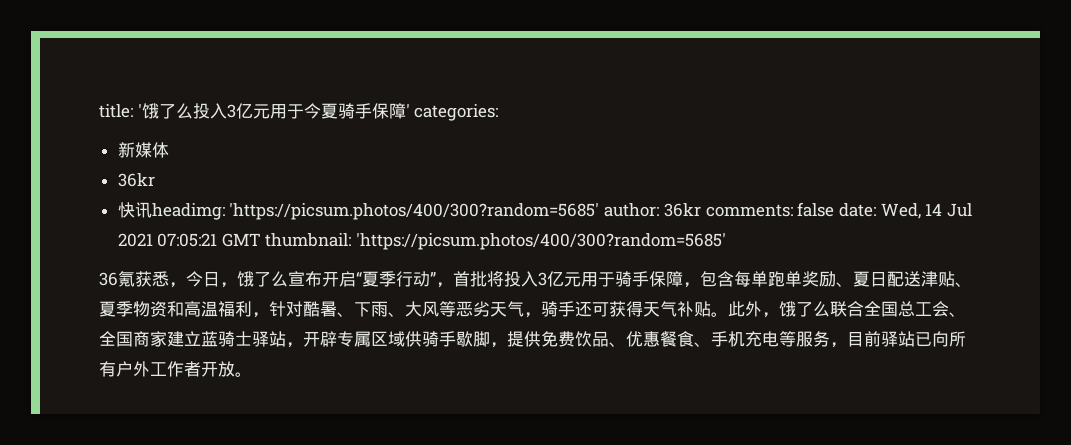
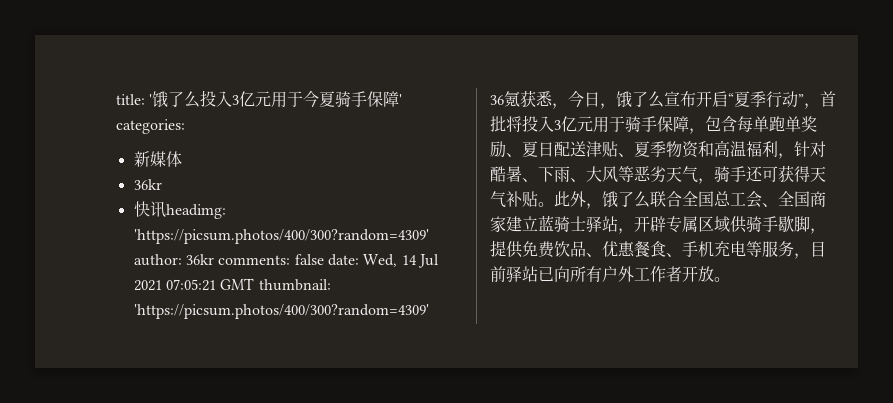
[229,203,600,220] 'https://picsum.photos/400/300?random=5685' -> [133,229,429,244] 'https://picsum.photos/400/300?random=4309'
[356,233,727,250] 'https://picsum.photos/400/300?random=5685' -> [133,304,429,319] 'https://picsum.photos/400/300?random=4309'

